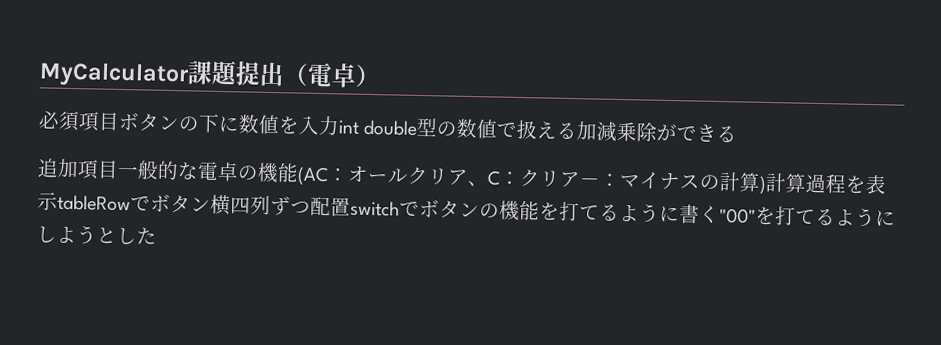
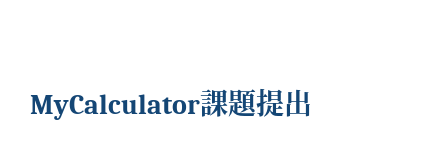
[283,62,381,89] [38,110,738,143] [37,158,887,195] [37,192,896,228] [36,225,157,245] （電卓） // 必須項目ボタンの下に数値を入力int double型の数値で扱える加減乗除ができる // 追加項目一般的な電卓の機能(AC：オールクリア、C：クリア－：マイナスの計算)計算過程を表示tableRowでボタン横四列ずつ配置switchでボタンの機能を打てるように書く"00"を打てるようにしようとした -> (312, 103) none

